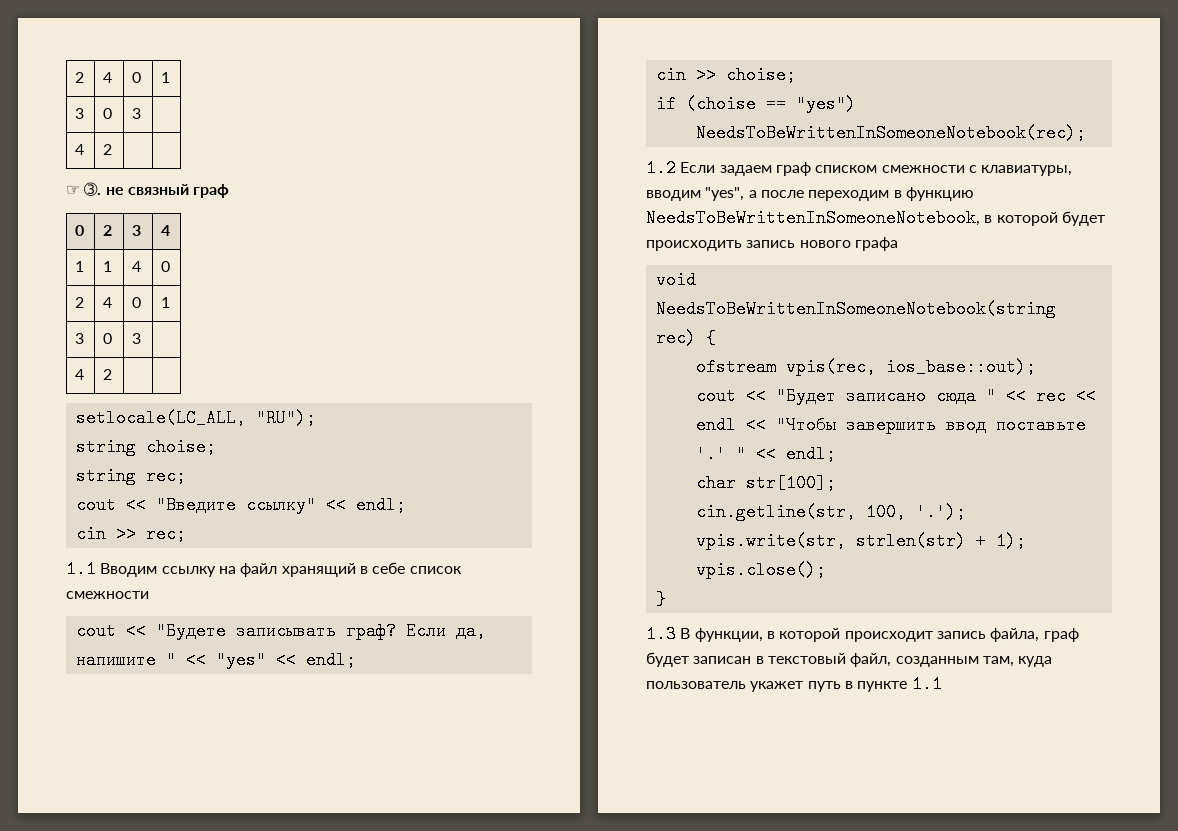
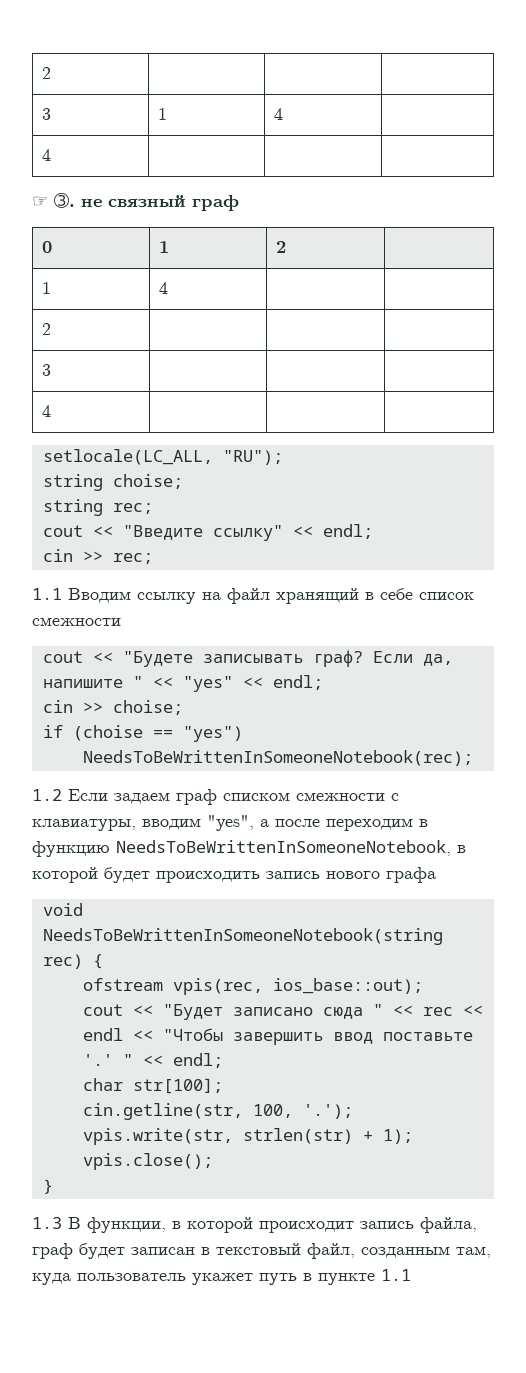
[75,72,85,83] [103,72,113,83] [132,72,142,83] [161,72,171,83] [75,108,85,119] [103,108,113,119] [132,108,142,119] [75,144,85,155] [103,144,113,155] 2 | 4 | 0 | 1 // 3 | 0 | 3 | // 4 | 2 -> [42,67,52,79] [42,108,52,120] [158,108,168,120] [274,108,284,120] [42,149,52,161] 2 | | | // 3 | 1 | 4 | // 4 |
[103,225,113,236] [132,225,142,236] [161,225,171,236] [75,261,85,272] [103,261,113,272] [132,261,142,272] [161,261,171,272] [75,297,85,308] [103,297,113,308] [132,297,142,308] [161,297,171,308] [75,333,85,344] [103,333,113,344] [132,333,142,344] [75,369,85,380] [103,369,113,380] | 2 | 3 | 4 // 1 | 1 | 4 | 0 // 2 | 4 | 0 | 1 // 3 | 0 | 3 | // 4 | 2 -> [159,241,170,253] [276,241,287,253] [42,282,52,294] [159,282,169,294] [42,323,52,335] [42,364,52,376] [42,405,52,417] | 1 | 2 | // 1 | 4 | | // 2 | | | // 3 | | | // 4 |

